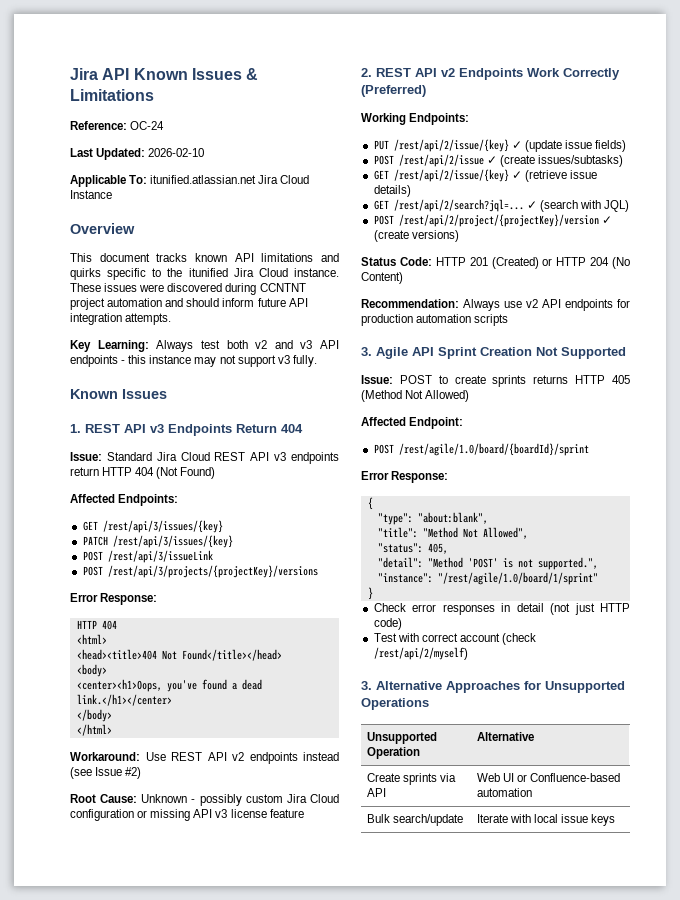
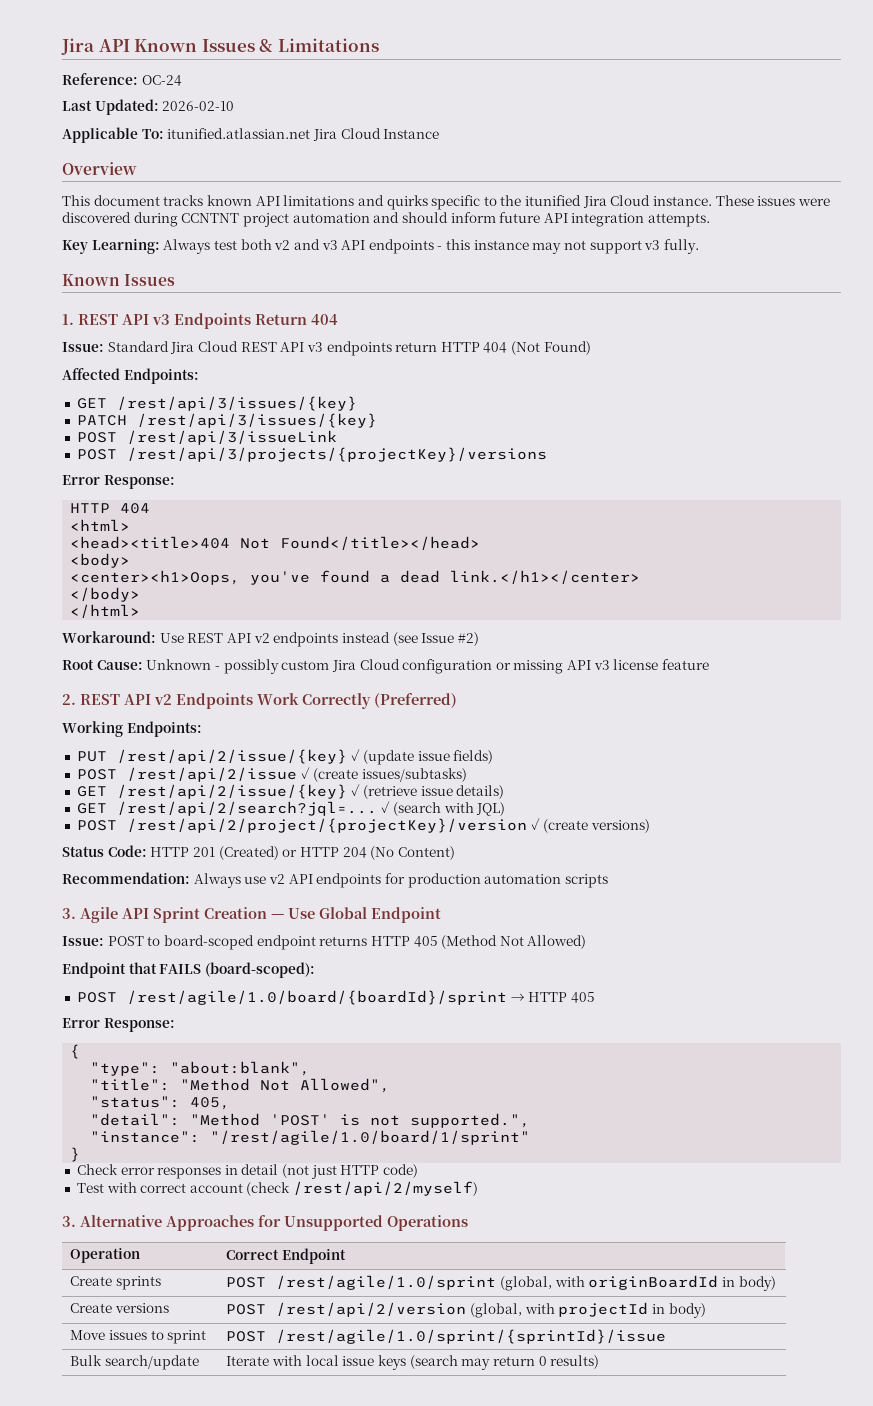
[536,347,626,359] Not Supported -> [271,907,441,923] — Use Global Endpoint
[454,375,527,387] create sprints -> [163,935,316,950] board-scoped endpoint
[361,417,464,429] Affected Endpoint: -> [62,962,315,978] Endpoint that FAILS (board-scoped):
(589, 449) none -> [510,992,595,1003] → HTTP 405
[366,732,437,744] Unsupported -> (468, 1223) none
[476,732,534,741] Alternative -> [226,1248,347,1264] Correct Endpoint
[440,773,457,782] [366,788,386,797] [476,773,621,782] [476,788,532,797] via API | Web UI or Confluence-based automation -> [226,1275,776,1291] [70,1303,170,1313] [226,1302,706,1318] [70,1330,207,1344] [226,1329,667,1344] | POST /rest/agile/1.0/sprint (global, with originBoardId in body) // Create versions | POST /rest/api/2/version (global, with projectId in body) // Move issues to sprint | POST /rest/agile/1.0/sprint/{sprintId}/issue
(616, 820) none -> [409,1355,600,1370] (search may return 0 results)

